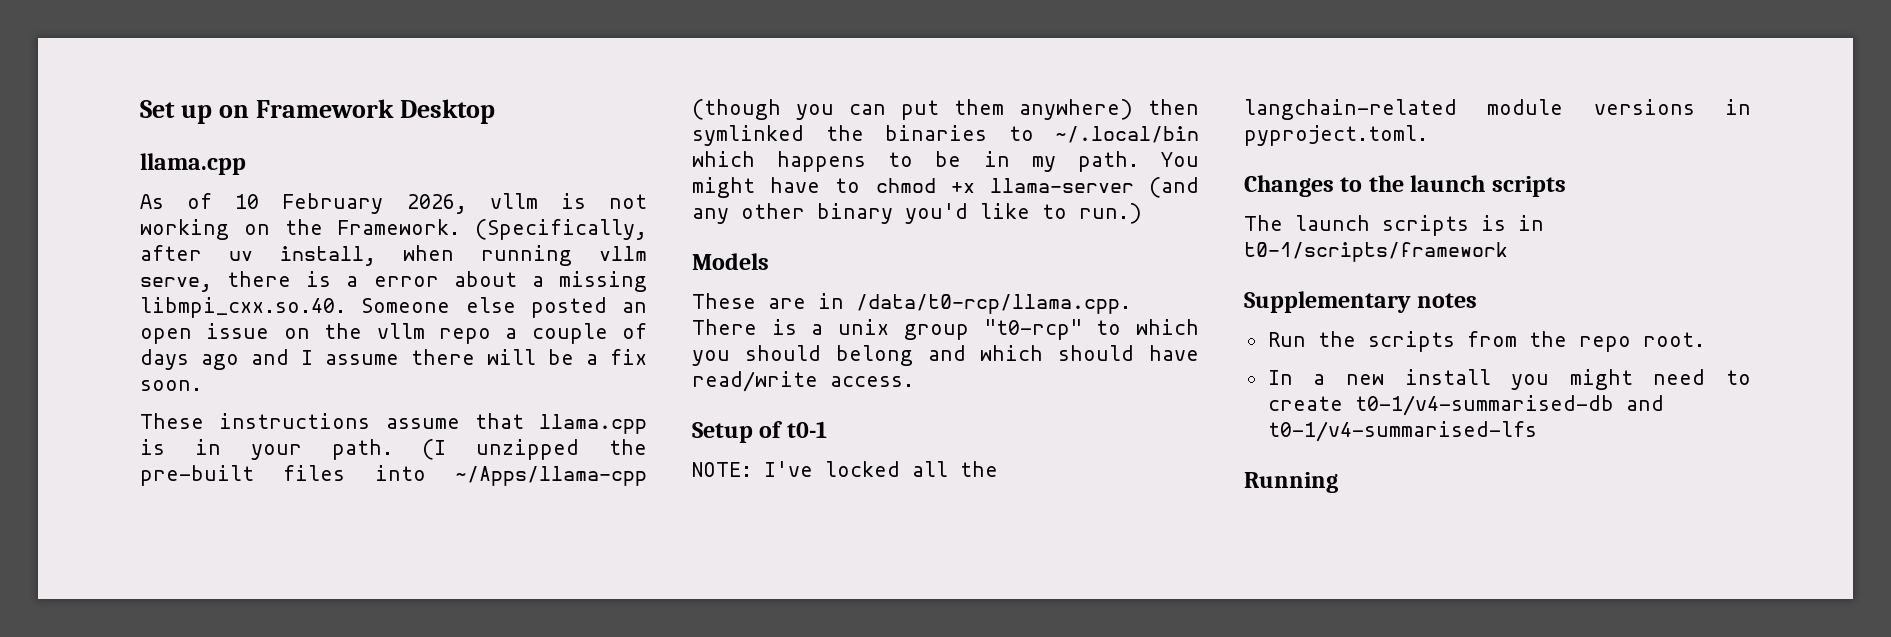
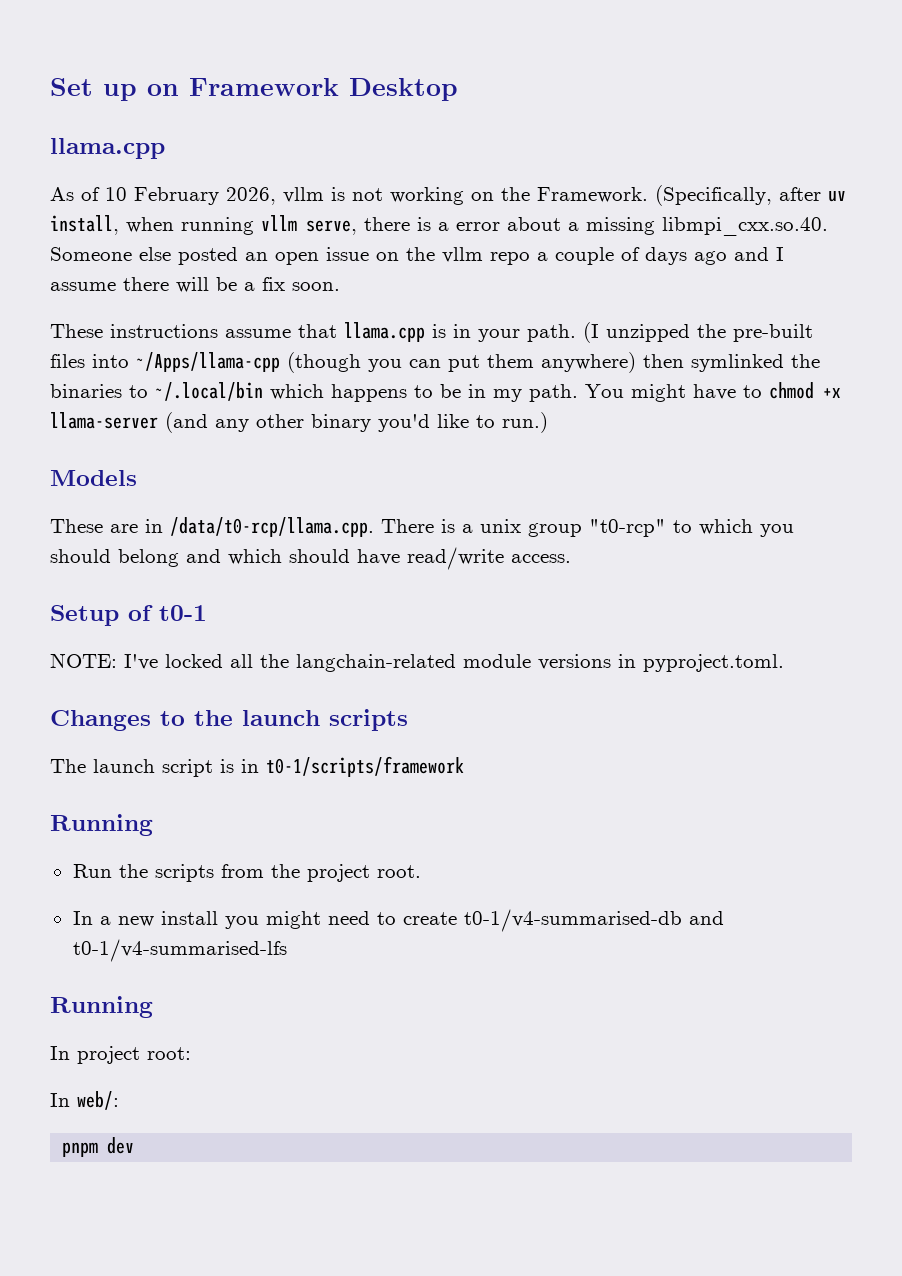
[1382,215,1469,236] scripts -> [162,759,213,777] script
[1244,291,1478,313] Supplementary notes -> [50,814,153,836] Running
[1578,336,1631,352] repo -> [306,864,370,882] project
(1338, 482) none -> [50,1046,191,1064] [50,1091,119,1110] [62,1137,135,1157] // In project root: // In web/: // pnpm dev

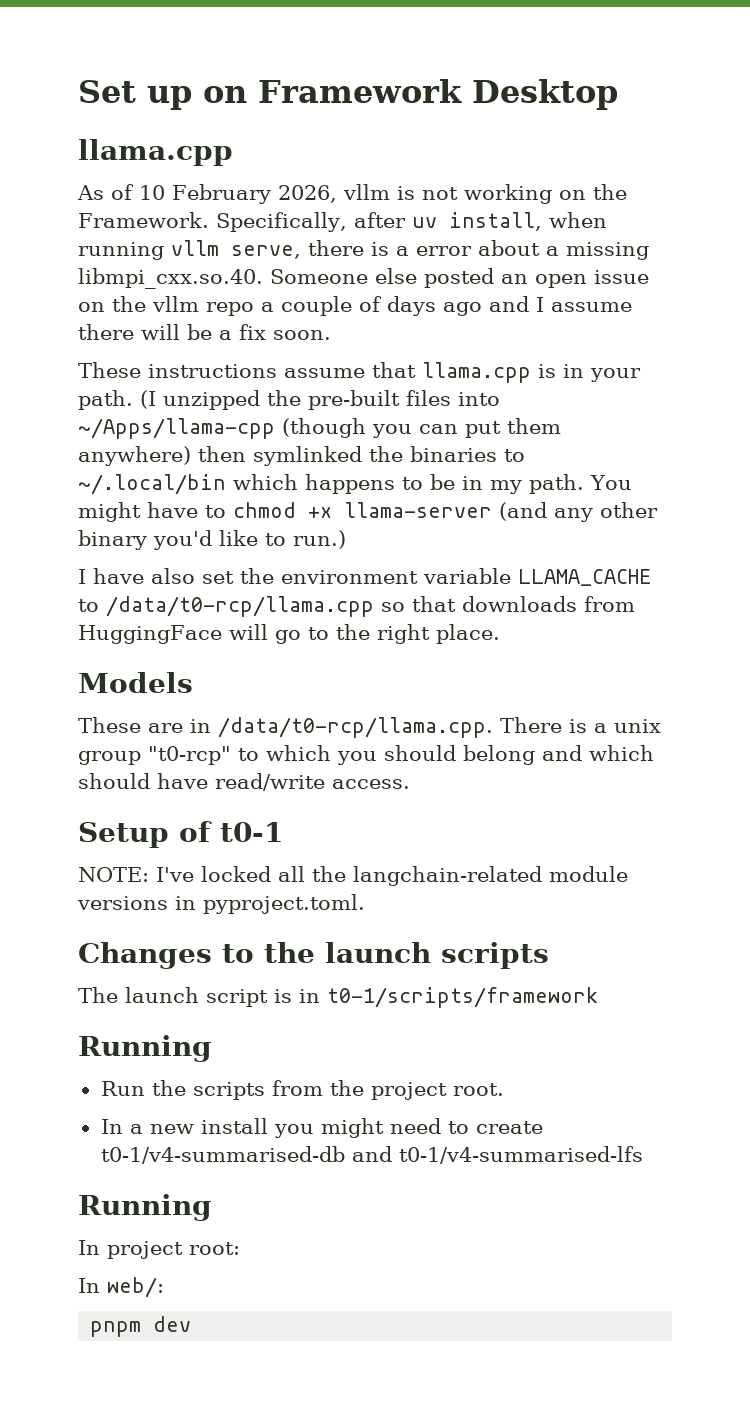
[655,185,772,206] (Specifically, -> [216,212,347,232] Specifically,
(548, 422) none -> [78,568,651,586] [78,596,635,617] [78,624,500,644] // I have also set the environment variable LLAMA_CACHE to /data/t0-rcp/llama.cpp so that downloads from HuggingFace will go to the right place.

